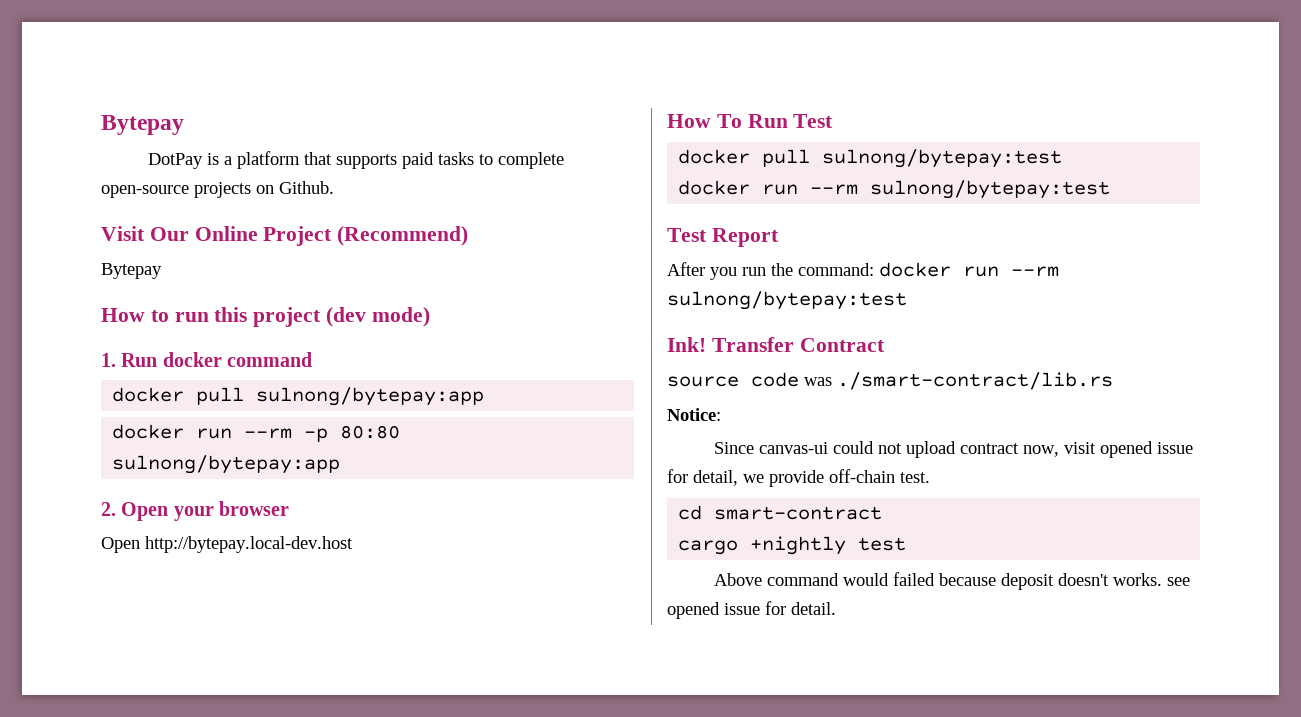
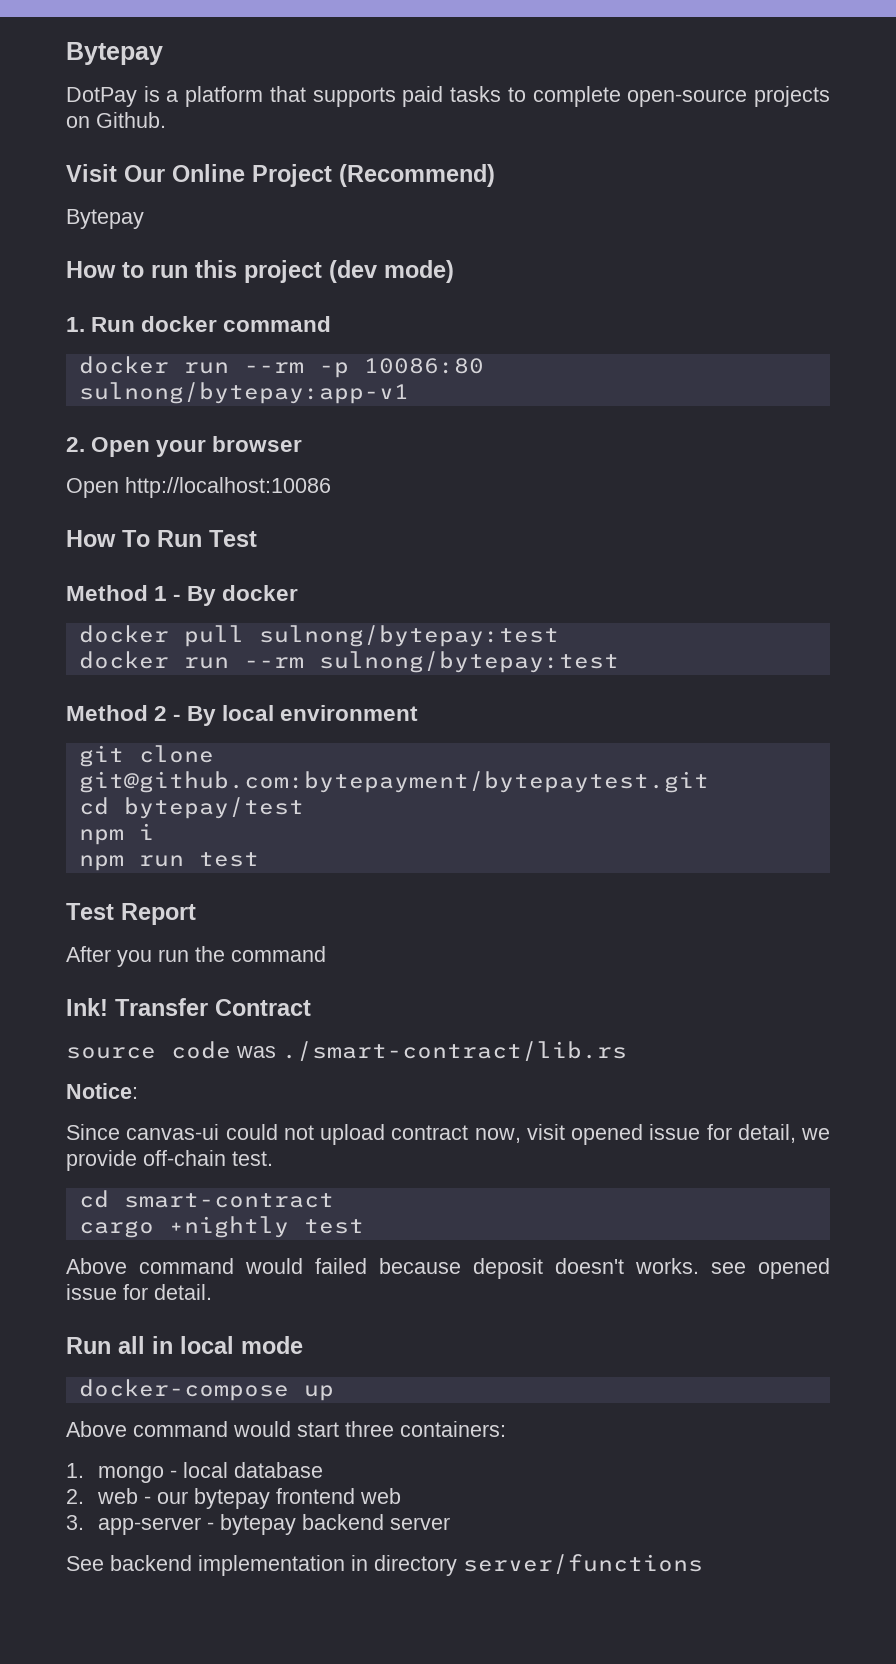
[112,387,485,406] // docker pull sulnong/bytepay:app -> (332, 324) none
[340,425,401,439] [112,455,341,474] 80:80 sulnong/bytepay:app -> [363,358,484,374] [78,382,409,404] 10086:80 sulnong/bytepay:app-v1
[145,536,353,553] http://bytepay.local-dev.host -> [125,477,331,498] http://localhost:10086
(834, 121) none -> [66,585,299,606] // Method 1 - By docker
(1111, 189) none -> [66,705,419,726] [78,745,214,767] [78,771,709,793] [78,797,304,819] [78,823,154,845] [78,852,259,871] // Method 2 - By local environment // git clone git@github.com:bytepayment/bytepaytest.git // cd bytepay/test // npm i // npm run test
[798,262,1059,277] [667,291,907,310] command: docker run --rm sulnong/bytepay:test -> [231,946,326,962] command
(836, 608) none -> [66,1336,303,1354] [78,1379,334,1401] [66,1421,506,1437] [66,1462,324,1483] [66,1488,402,1509] [66,1514,451,1535] [66,1554,703,1576] // Run all in local mode // docker-compose up // Above command would start three containers: // 1. mongo - local database // 2. web - our bytepay frontend web // 3. app-server - bytepay backend server // See backend implementation in directory server/functions

